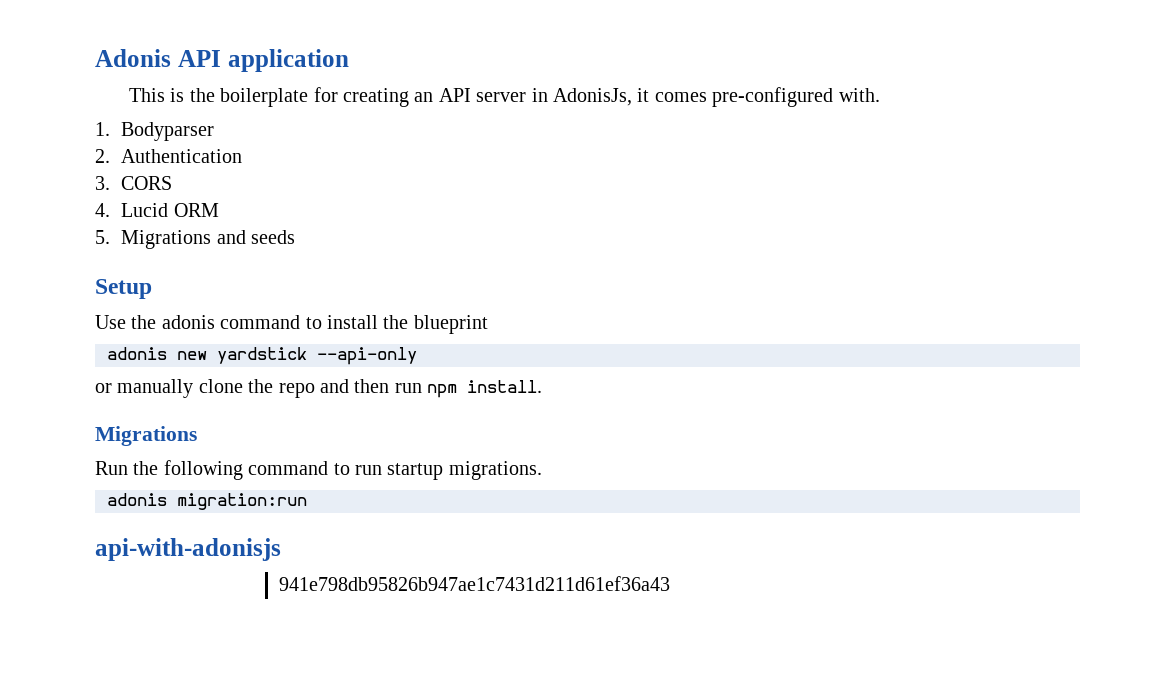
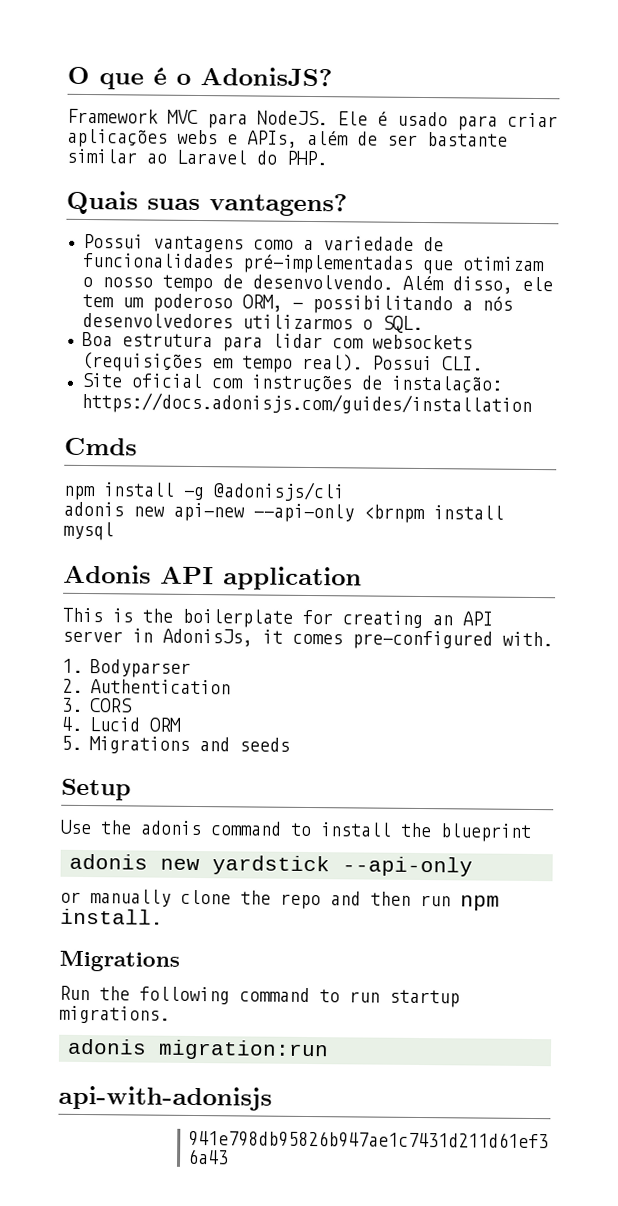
(95, 58) none -> [67,66,333,90] [67,108,558,131] [67,128,508,148] [66,148,328,166] [66,190,348,217] [82,233,444,253] [81,252,545,275] [81,274,553,294] [81,293,513,315] [81,312,423,333] [81,331,473,352] [81,351,483,373] [80,372,503,394] [80,391,532,416] [64,437,137,456] [63,481,345,502] [63,501,504,524] [63,521,114,541] O que é o AdonisJS? // Framework MVC para NodeJS. Ele é usado para criar aplicações webs e APIs, além de ser bastante similar ao Laravel do PHP. // Quais suas vantagens? // Possui vantagens como a variedade de funcionalidades pré-implementadas que otimizam o nosso tempo de desenvolvendo. Além disso, ele tem um poderoso ORM, - possibilitando a nós desenvolvedores utilizarmos o SQL. // Boa estrutura para lidar com websockets (requisições em tempo real). Possui CLI. // Site oficial com instruções de instalação: https://docs.adonisjs.com/guides/installation // Cmds // npm install -g @adonisjs/cli // adonis new api-new --api-only <brnpm install mysql //

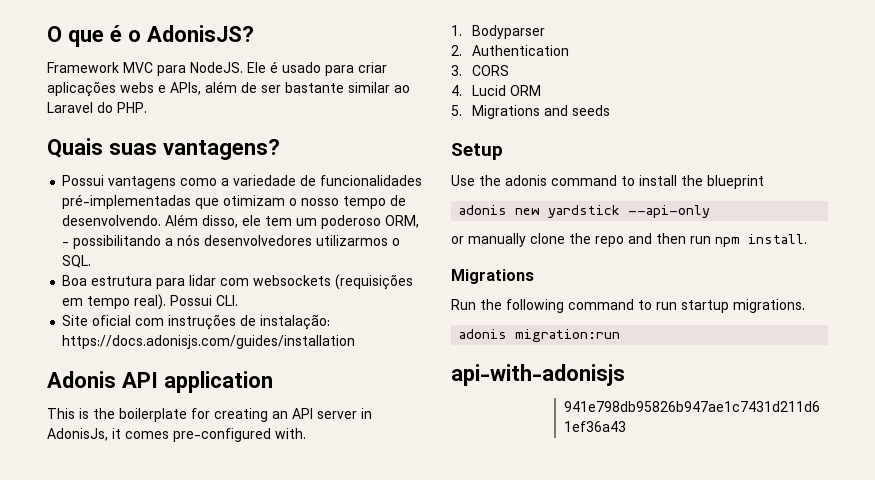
[64,437,137,456] [63,481,345,502] [63,501,504,524] [63,521,114,541] // Cmds // npm install -g @adonisjs/cli // adonis new api-new --api-only <brnpm install mysql -> (356, 342) none

